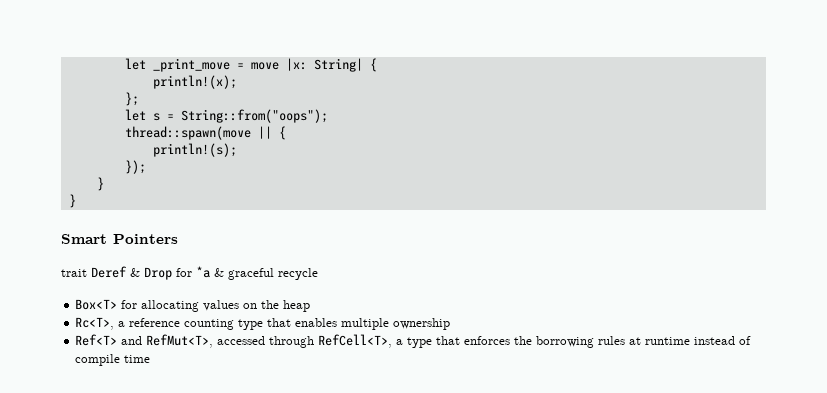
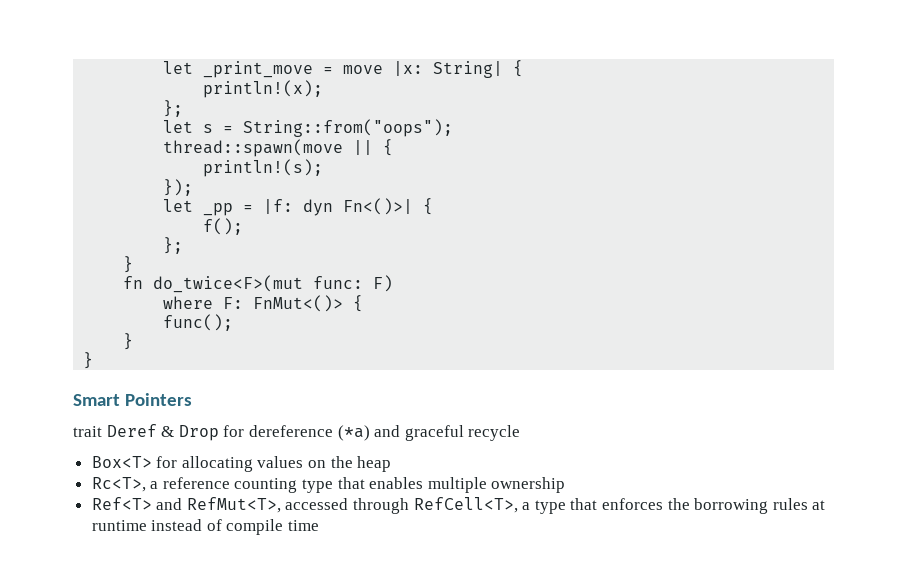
(146, 167) none -> [163,198,434,216] [203,218,244,235] [163,237,184,254] [123,256,134,273] [123,275,394,293] [163,295,364,312] [163,314,234,331] // let _pp = |f: dyn Fn<()>| { // f(); // }; // } // fn do_twice<F>(mut func: F) // where F: FnMut<()> { // func();
[196,266,224,278] *a & -> [248,425,401,441] dereference (*a) and

